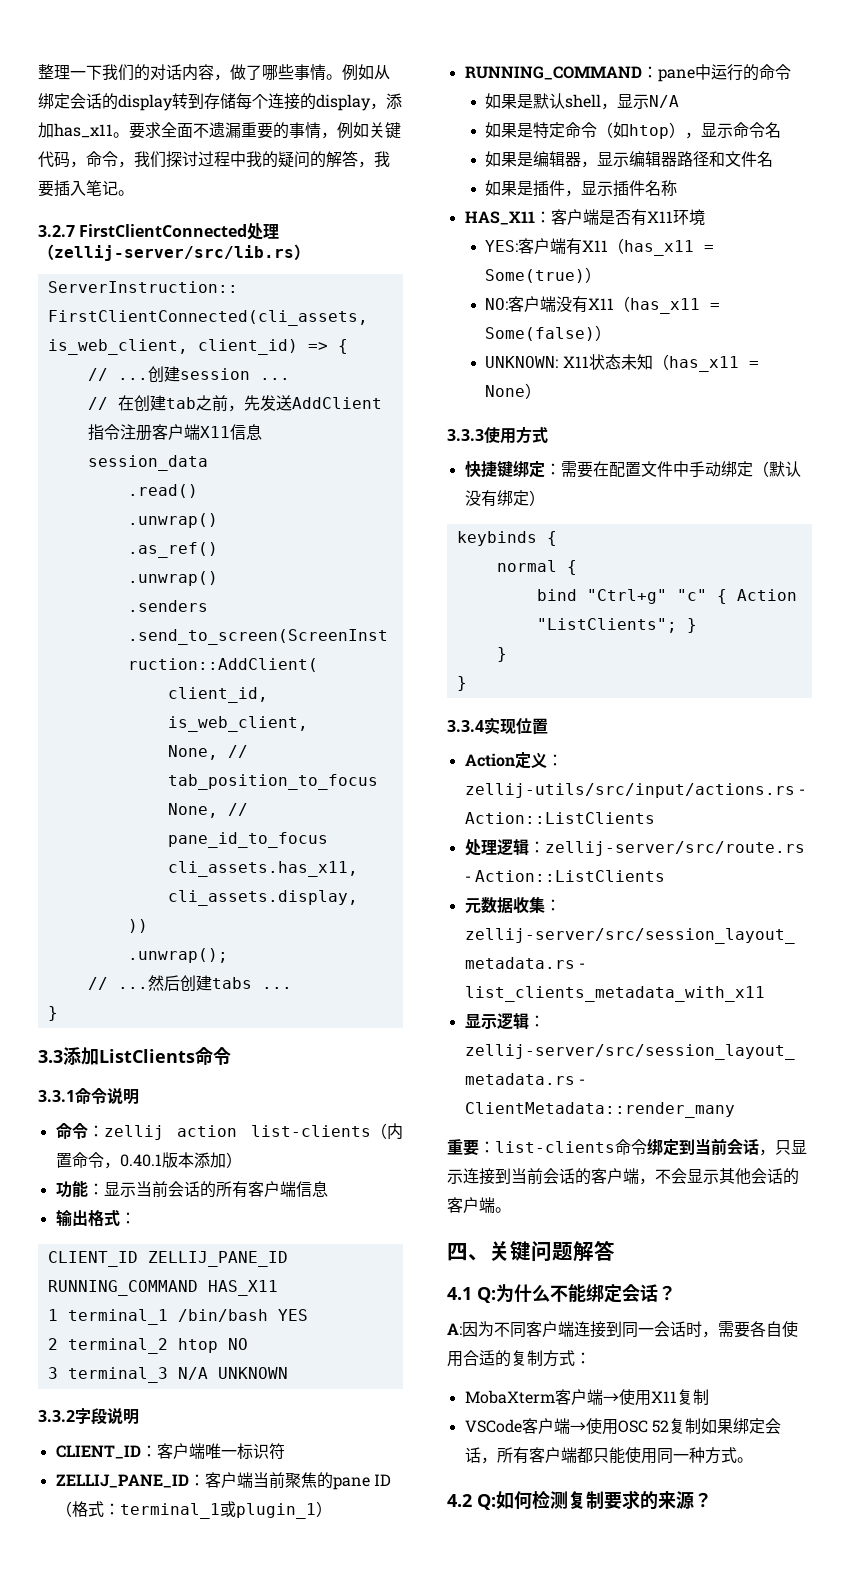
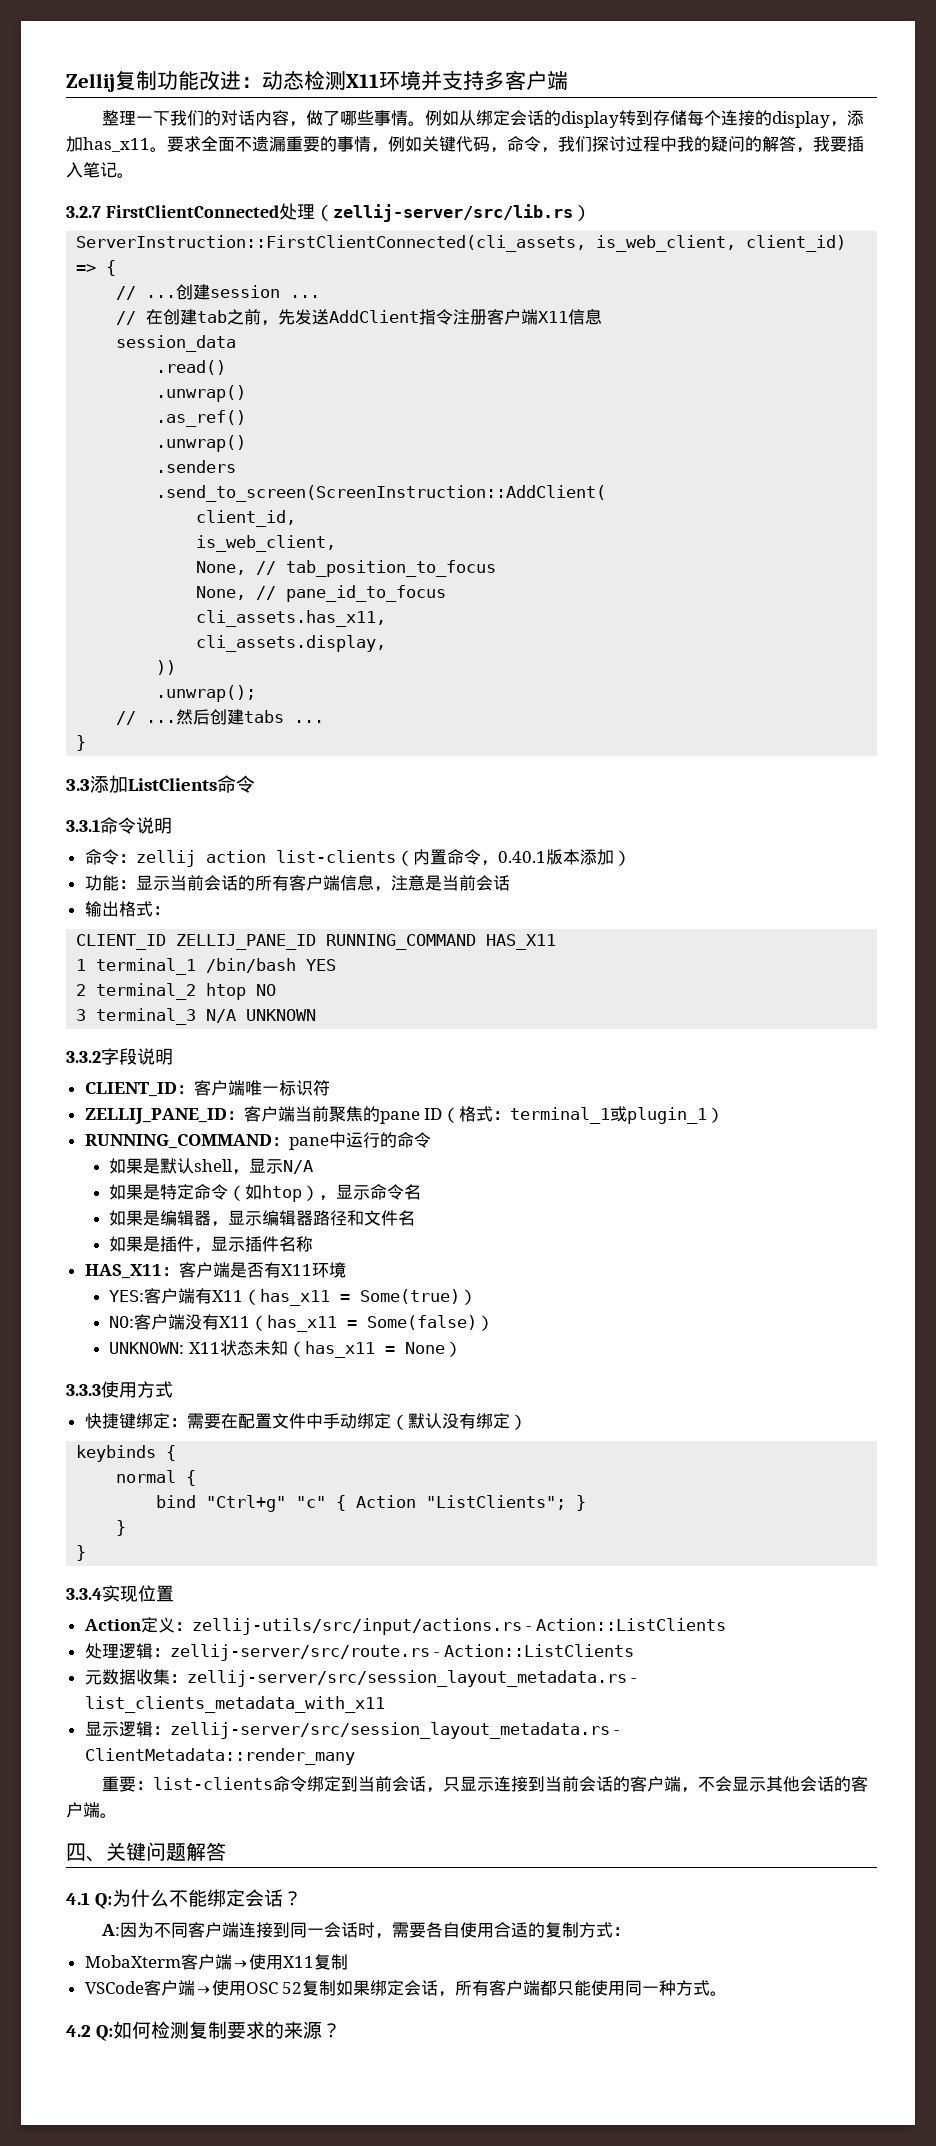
(38, 72) none -> [66,70,568,92] Zellij复制功能改进：动态检测X11环境并支持多客户端 //
(328, 1189) none -> [373,875,510,892] ，注意是当前会话

